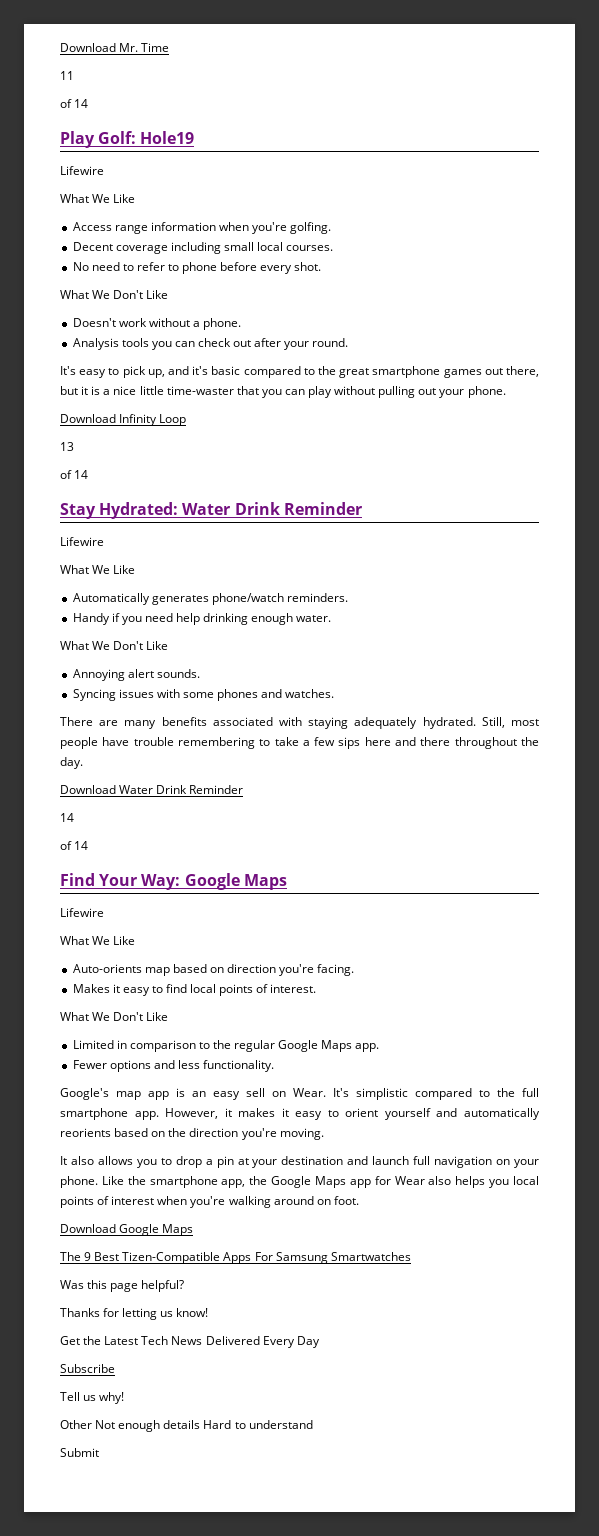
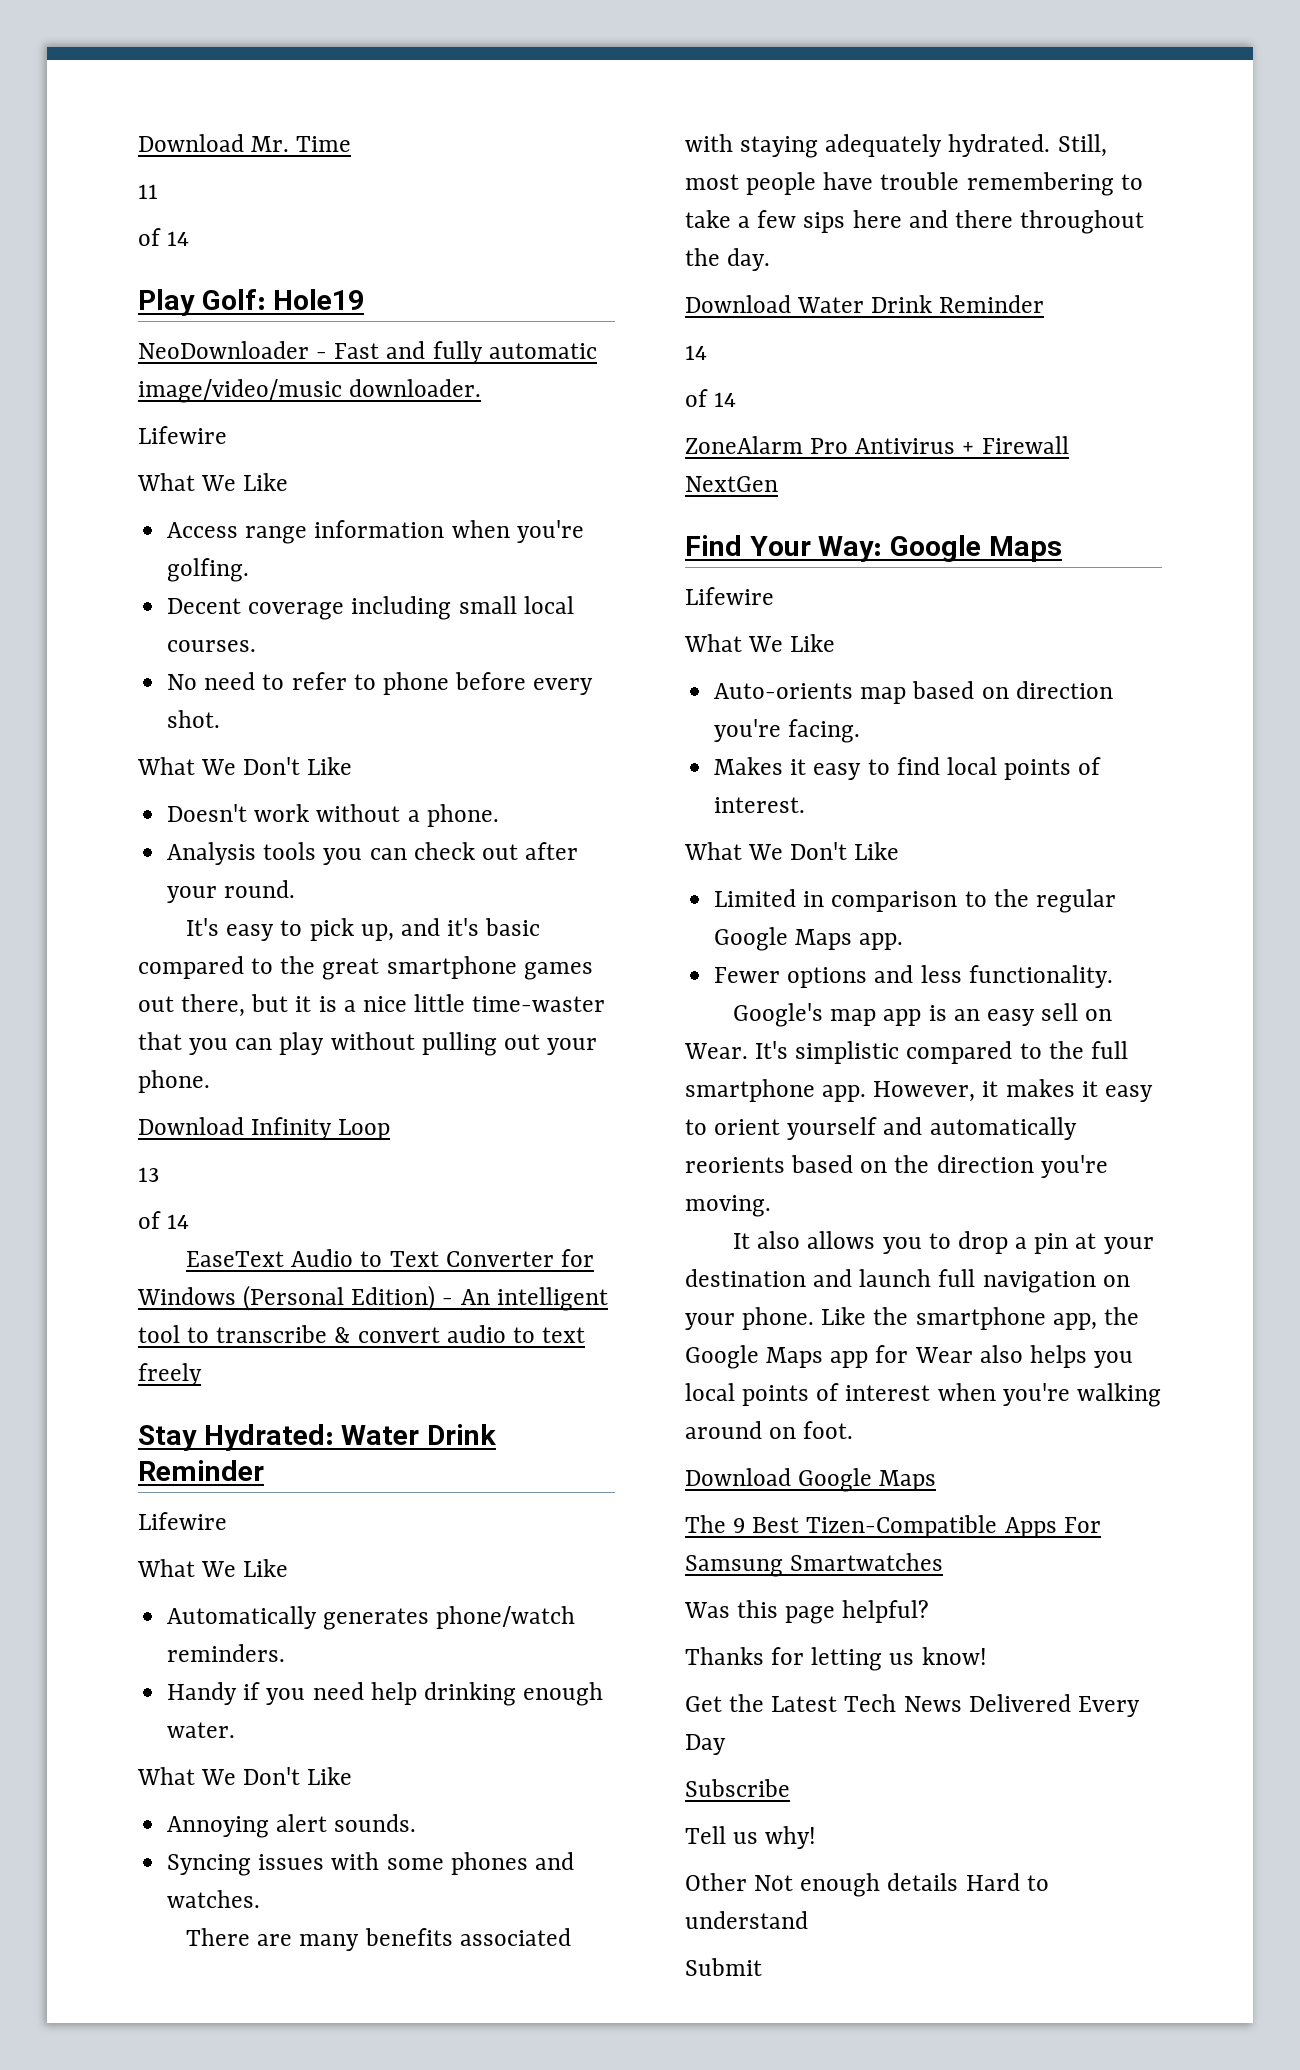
(195, 137) none -> [138,341,597,364] [138,379,482,403] // NeoDownloader - Fast and fully automatic image/video/music downloader.
(89, 474) none -> [186,1249,594,1267] [137,1285,608,1311] [138,1325,586,1343] [138,1363,202,1386] // EaseText Audio to Text Converter for Windows (Personal Edition) - An intelligent tool to transcribe & convert audio to text freely
(89, 845) none -> [685,436,1069,454] [685,476,778,492] // ZoneAlarm Pro Antivirus + Firewall NextGen

